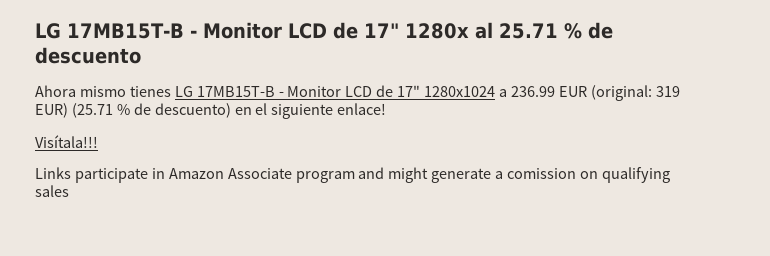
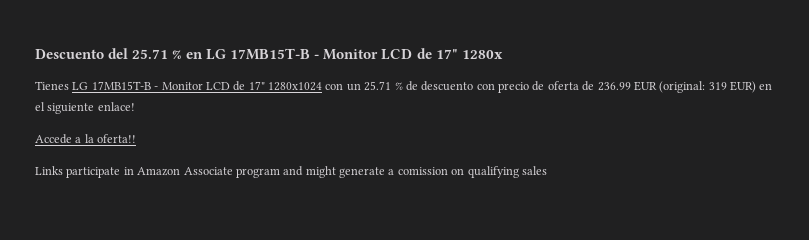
(35, 31) none -> [35,48,204,59] Descuento del 25.71 % en
[474,22,613,39] [35,47,141,64] [35,85,171,97] al 25.71 % de descuento // Ahora mismo tienes -> [35,81,69,90] // Tienes
[499,89,508,97] a -> [325,81,595,93] con un 25.71 % de descuento con precio de oferta de
[71,103,231,118] (25.71 % de descuento) -> (756, 87) none
[35,135,98,148] Visítala!!! -> [35,134,137,144] Accede a la oferta!!

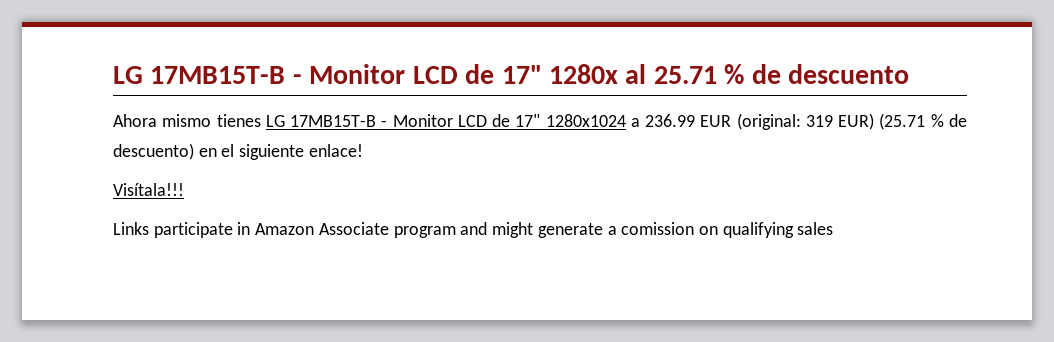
[35,48,204,59] Descuento del 25.71 % en -> (113, 75) none
[35,81,69,90] // Tienes -> [625,64,910,84] [113,114,261,127] al 25.71 % de descuento // Ahora mismo tienes
[325,81,595,93] con un 25.71 % de descuento con precio de oferta de -> [630,118,640,127] a
(756, 87) none -> [879,113,968,130] [113,143,194,160] (25.71 % de descuento)
[35,134,137,144] Accede a la oferta!! -> [113,183,184,196] Visítala!!!

